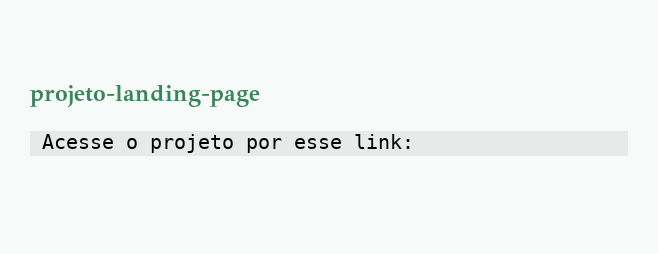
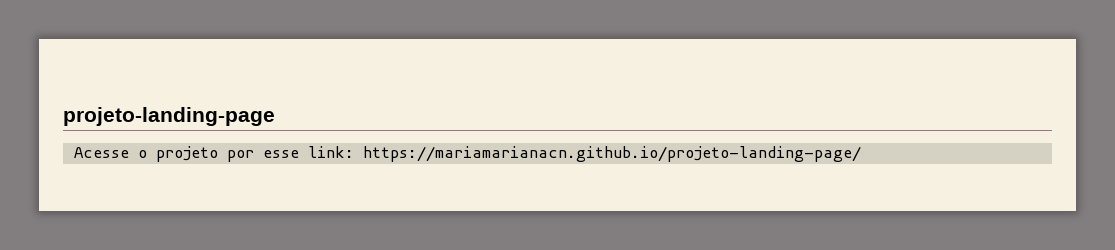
(415, 141) none -> [362,146,861,162] https://mariamarianacn.github.io/projeto-landing-page/

